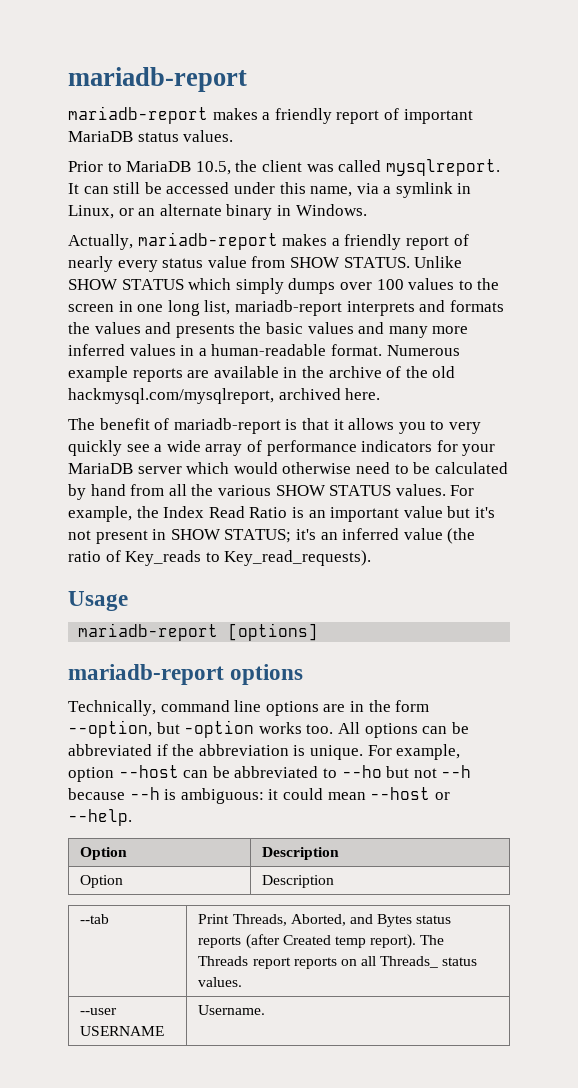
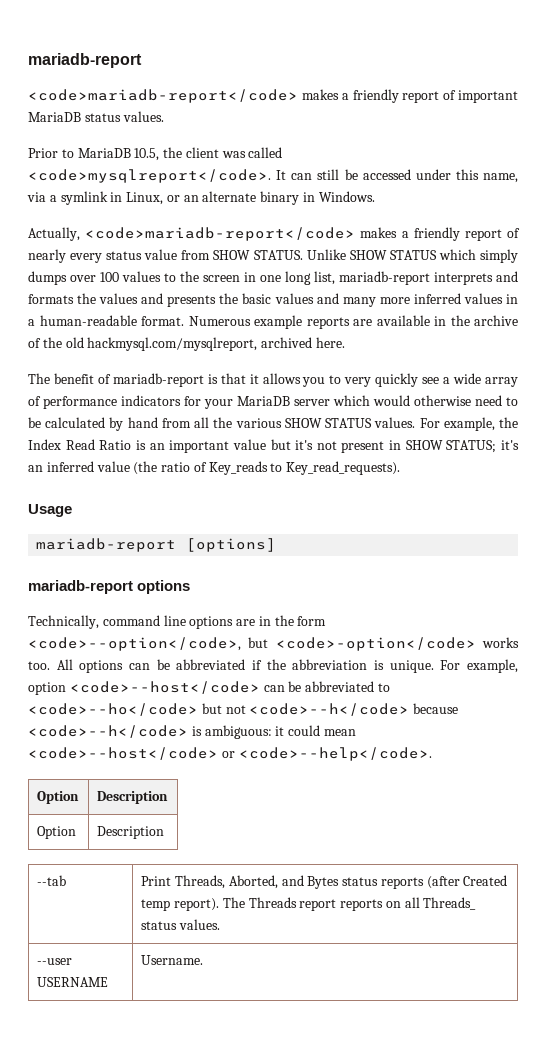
[68,106,208,124] mariadb-report -> [28,89,298,103] <code>mariadb-report</code>
[385,159,500,176] mysqlreport. -> [28,169,271,183] <code>mysqlreport</code>.
[137,232,278,250] mariadb-report -> [85,227,356,241] <code>mariadb-report</code>
[68,720,255,738] --option, but -option -> [28,637,476,651] <code>--option</code>, but <code>-option</code>
[118,765,179,778] --host -> [69,681,260,694] <code>--host</code>
[341,765,382,778] --ho -> [28,703,198,716] <code>--ho</code>
[441,765,472,778] [68,787,160,800] --h because --h -> [249,703,459,716] [28,725,188,738] <code>--h</code> because <code>--h</code>
[370,787,450,800] [68,809,132,826] --host or --help. -> [28,747,432,761] <code>--host</code> or <code>--help</code>.

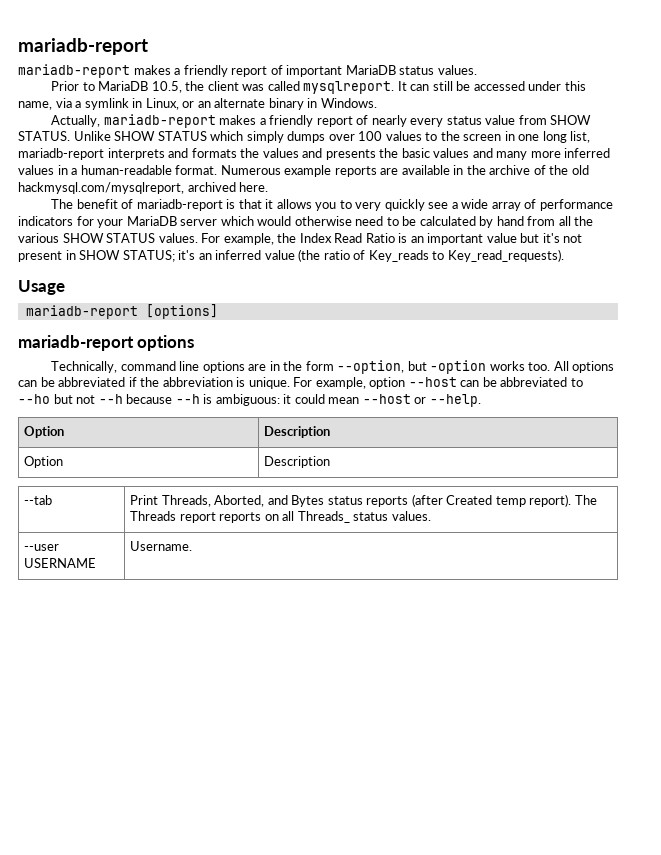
[28,89,298,103] <code>mariadb-report</code> -> [18,64,130,78] mariadb-report
[28,169,271,183] <code>mysqlreport</code>. -> [303,81,395,94] mysqlreport.
[85,227,356,241] <code>mariadb-report</code> -> [103,114,216,128] mariadb-report
[28,637,476,651] <code>--option</code>, but <code>-option</code> -> [337,360,487,374] --option, but -option
[69,681,260,694] <code>--host</code> -> [408,377,457,387] --host
[28,703,198,716] <code>--ho</code> -> [18,394,50,404] --ho
[249,703,459,716] [28,725,188,738] <code>--h</code> because <code>--h</code> -> [98,394,200,404] --h because --h
[28,747,432,761] <code>--host</code> or <code>--help</code>. -> [362,394,481,407] --host or --help.

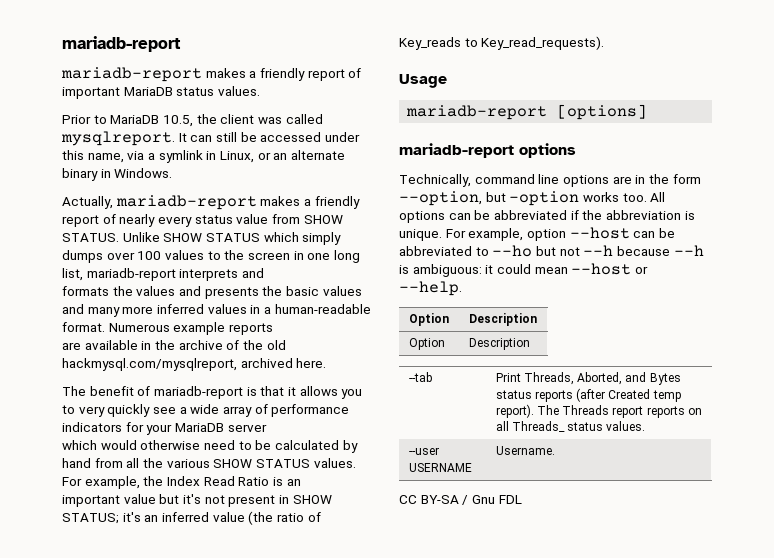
(189, 153) none -> (264, 273) //
(377, 171) none -> (273, 329) //
(218, 222) none -> (267, 428) //
(424, 239) none -> (301, 482) //
(193, 546) none -> [399,495,522,505] // CC BY-SA / Gnu FDL

